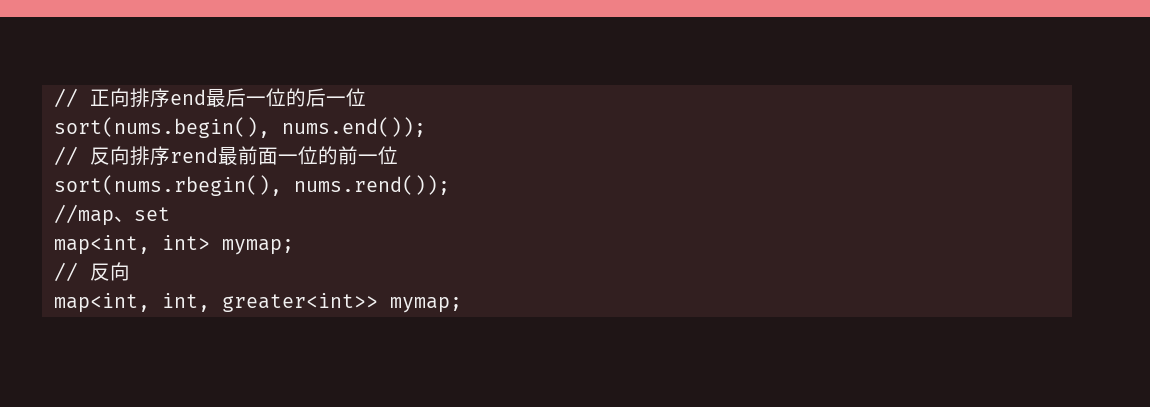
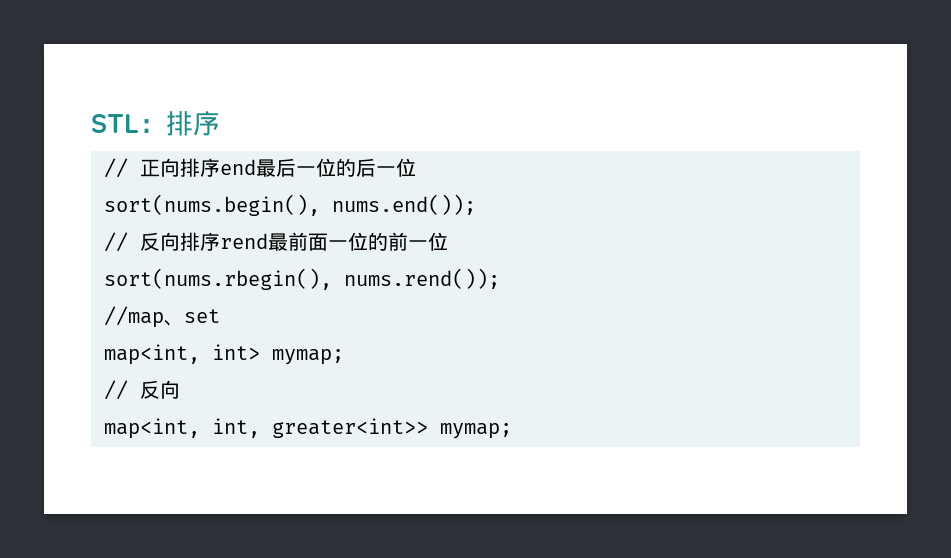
(54, 98) none -> [91,111,220,136] STL：排序 //

